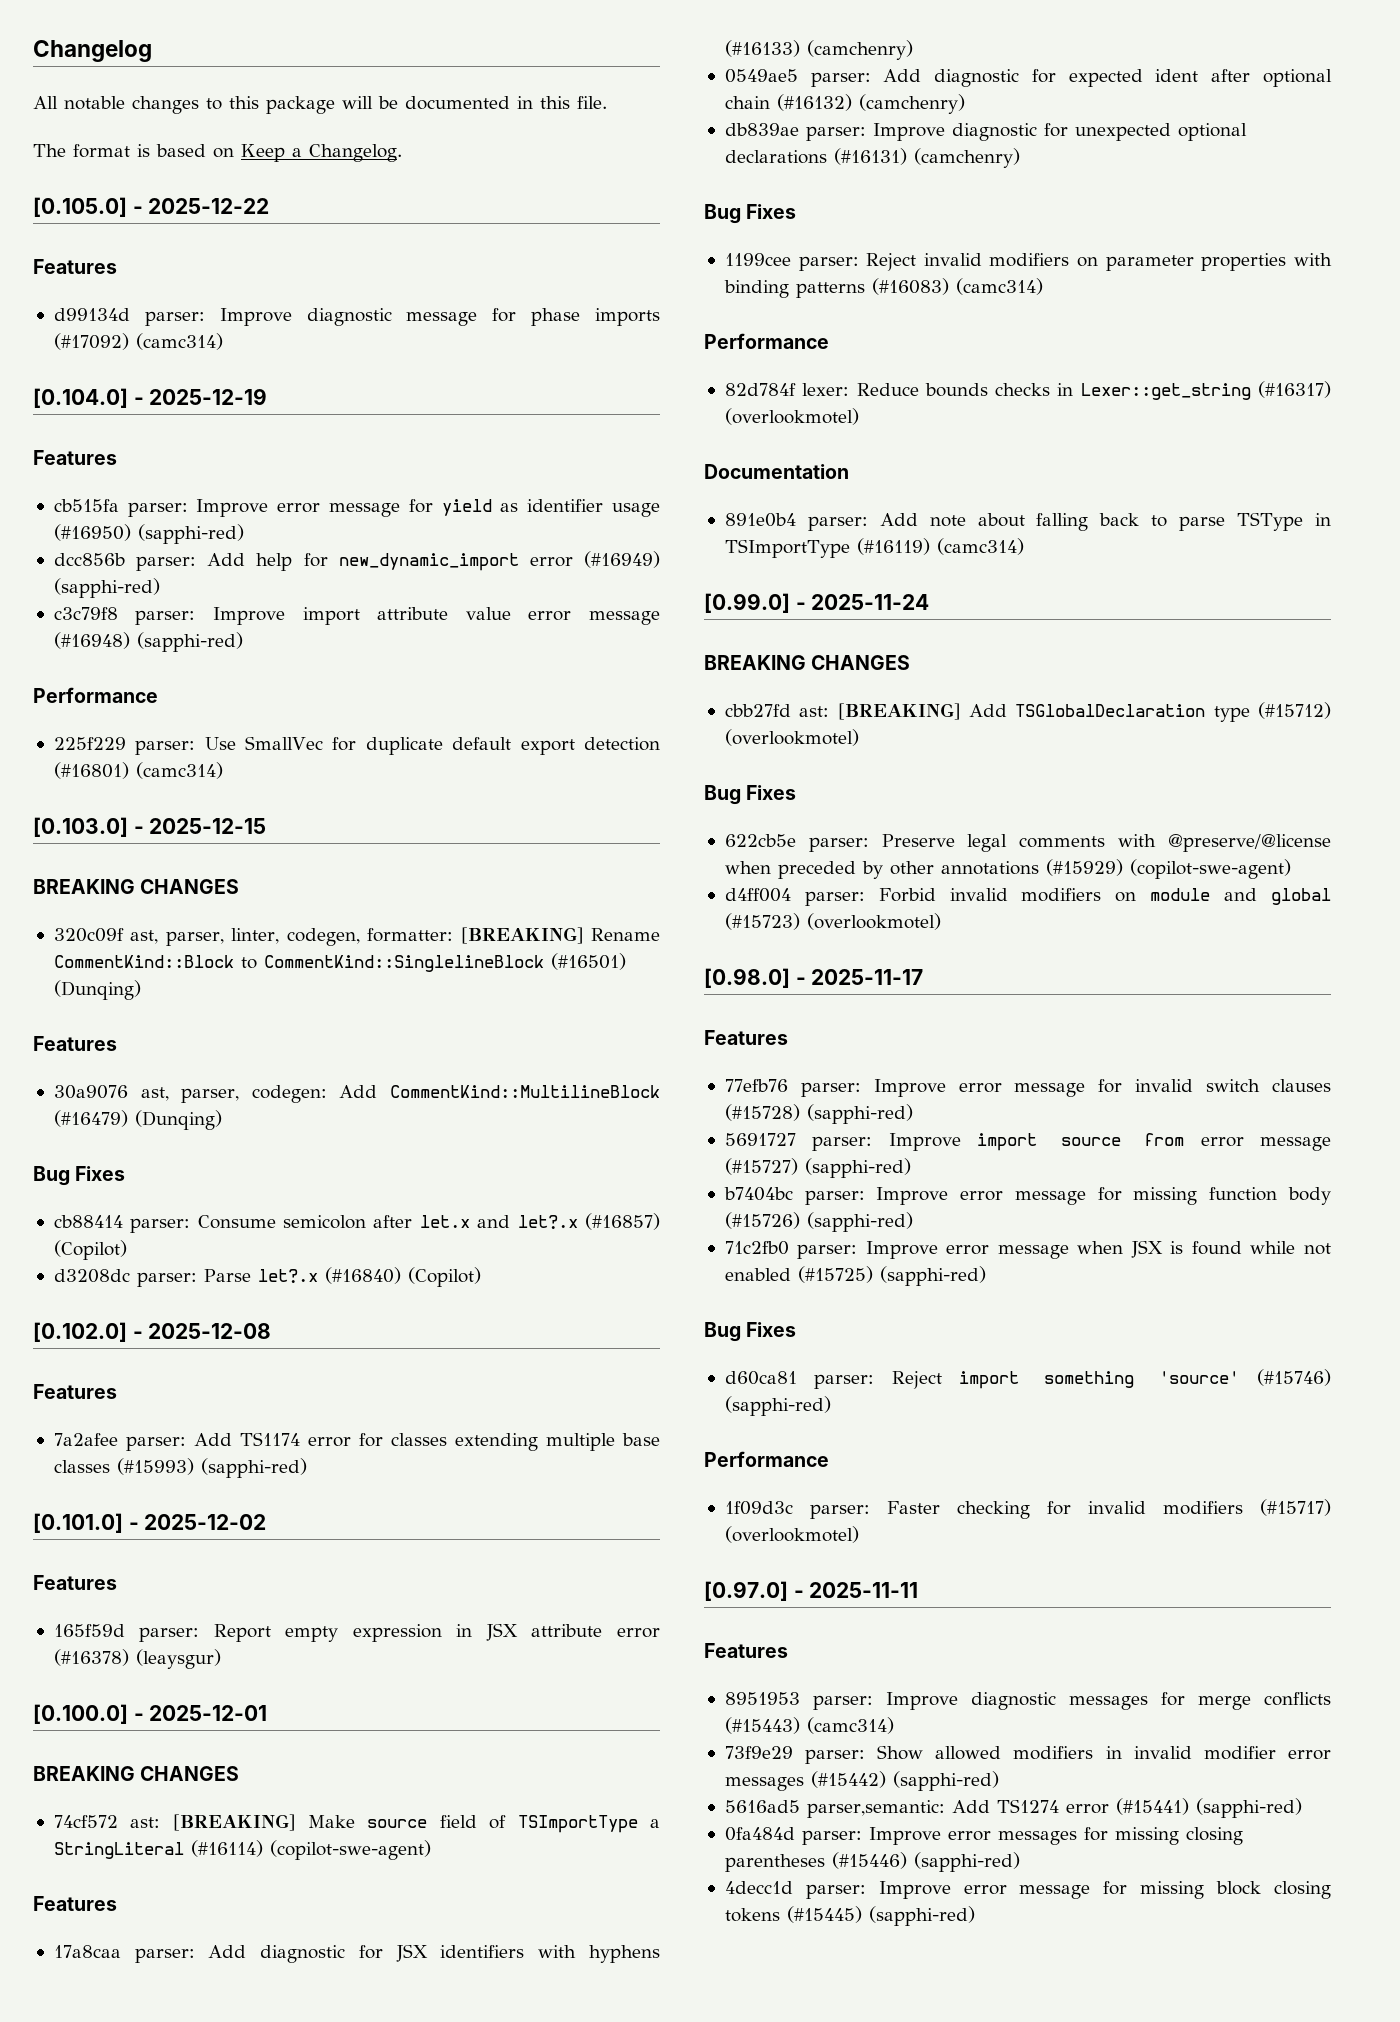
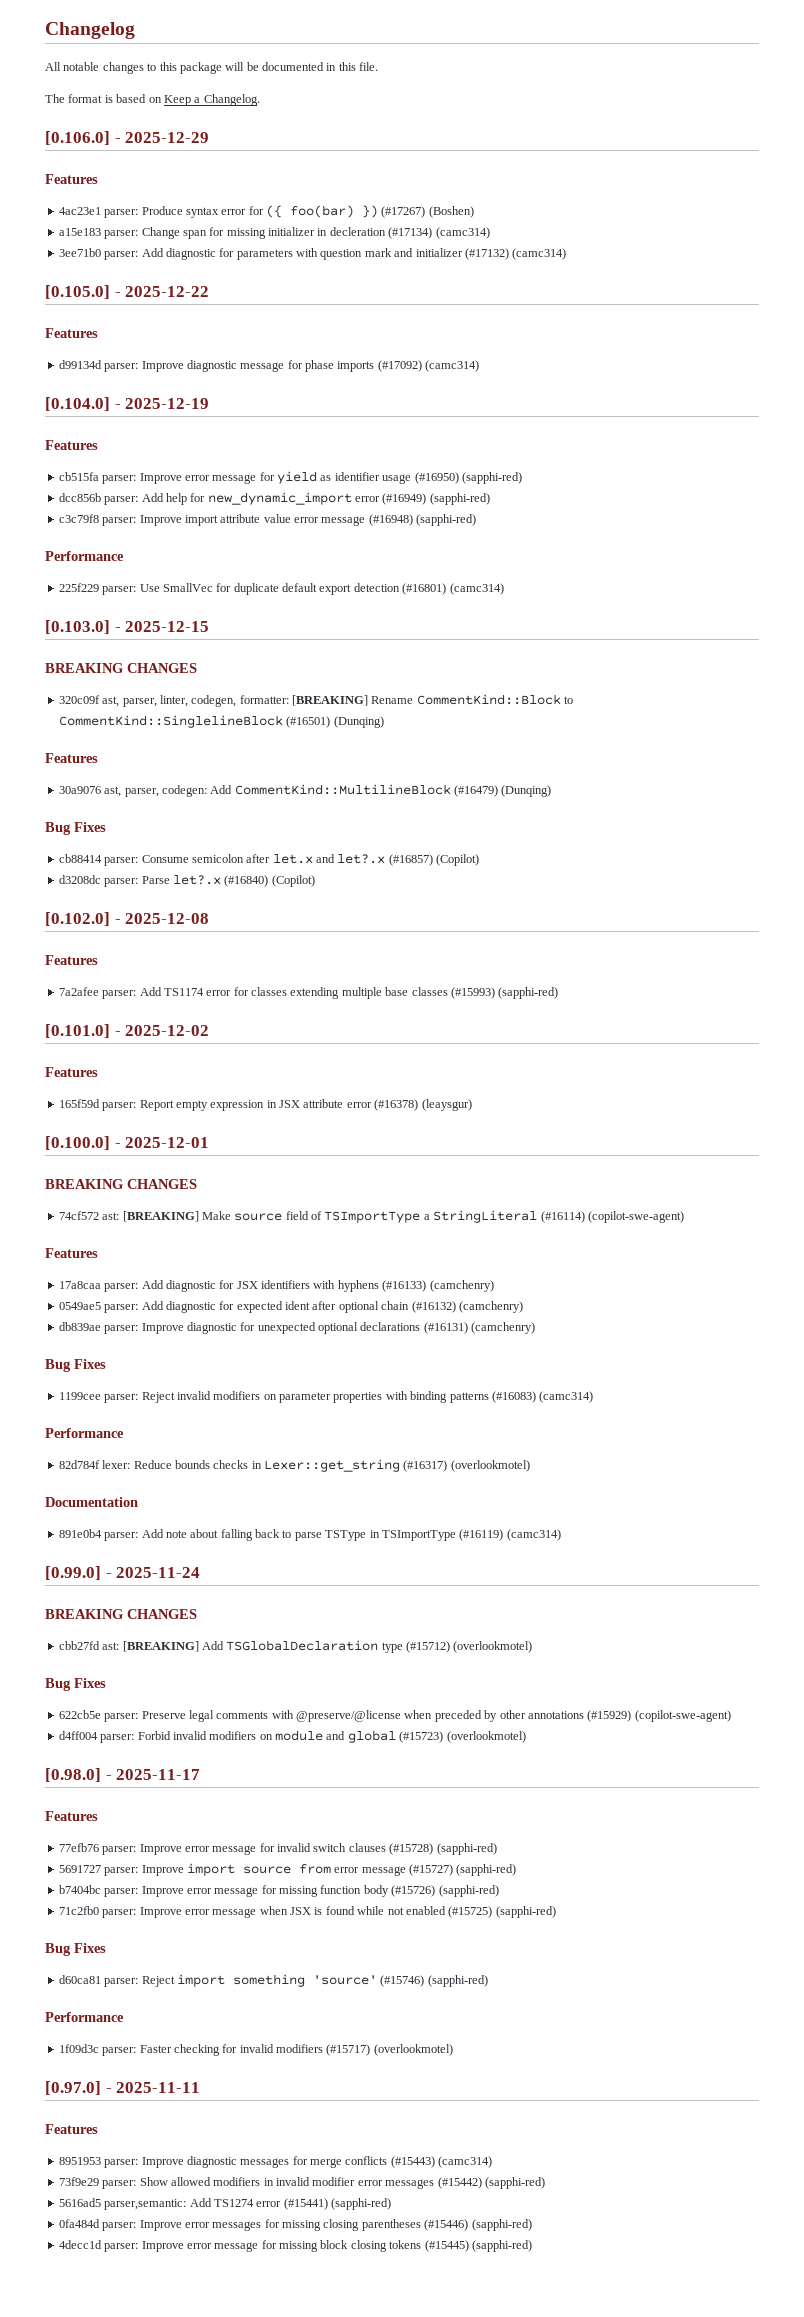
(402, 153) none -> [45,131,210,145] [45,174,98,184] [58,205,474,218] [58,227,490,239] [58,248,567,260] // [0.106.0] - 2025-12-29 // Features // 4ac23e1 parser: Produce syntax error for ({ foo(bar) }) (#17267) (Boshen) // a15e183 parser: Change span for missing initializer in decleration (#17134) (camc314) // 3ee71b0 parser: Add diagnostic for parameters with question mark and initializer (#17132) (camc314)

